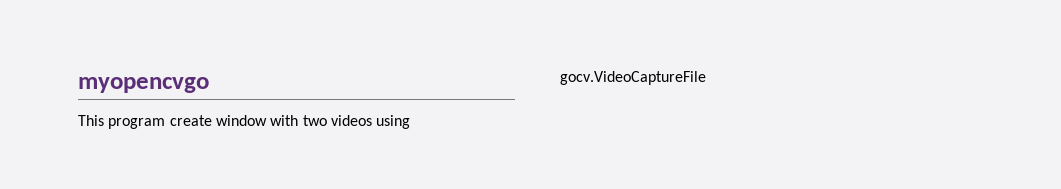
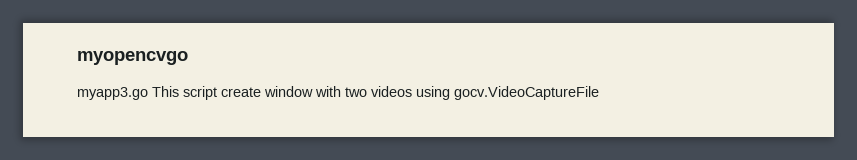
[78,115,166,129] This program -> [77,86,217,100] myapp3.go This script

